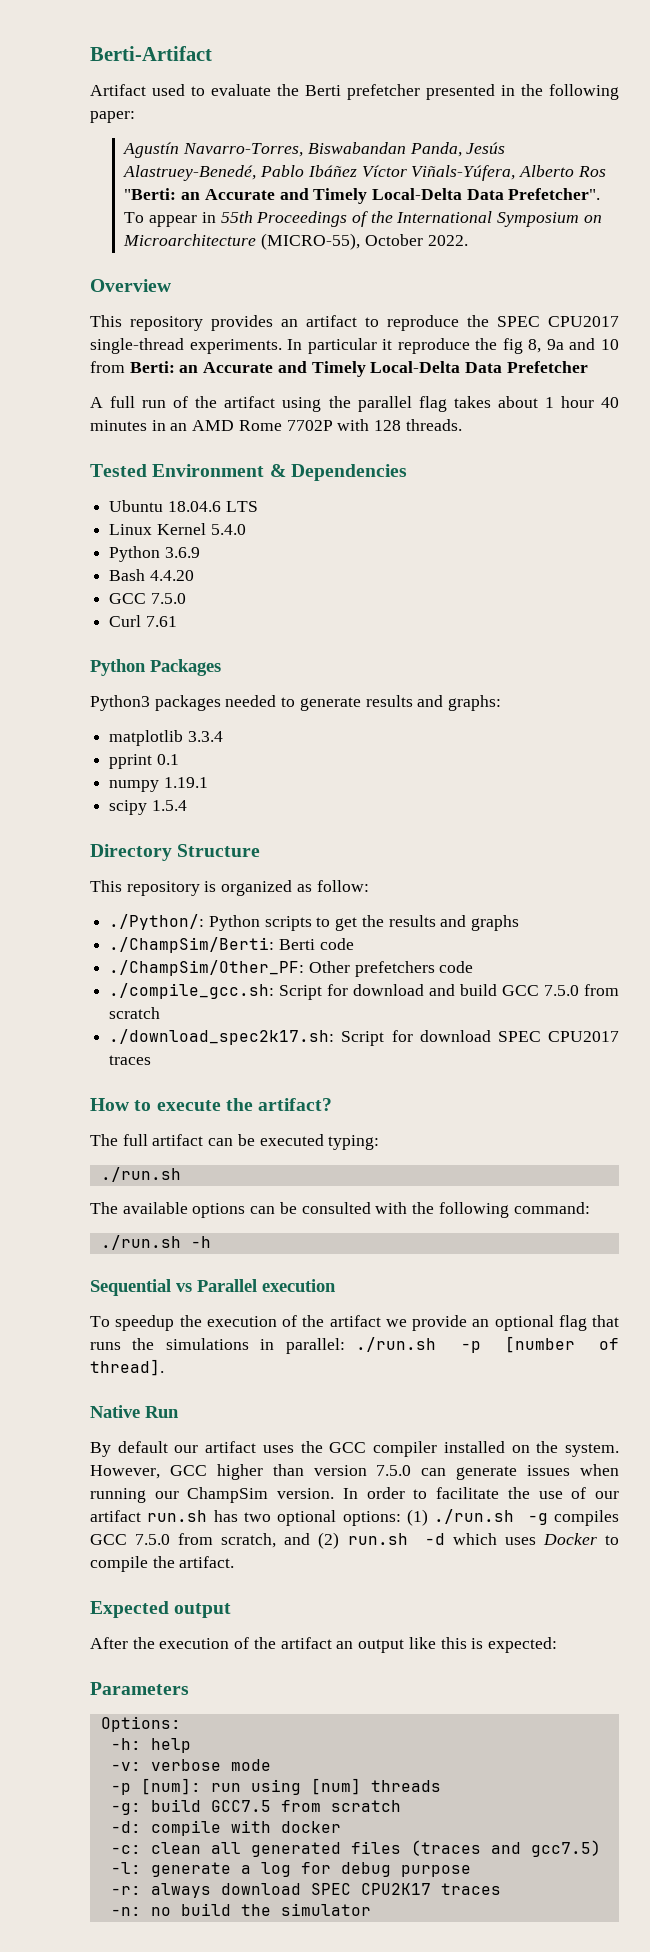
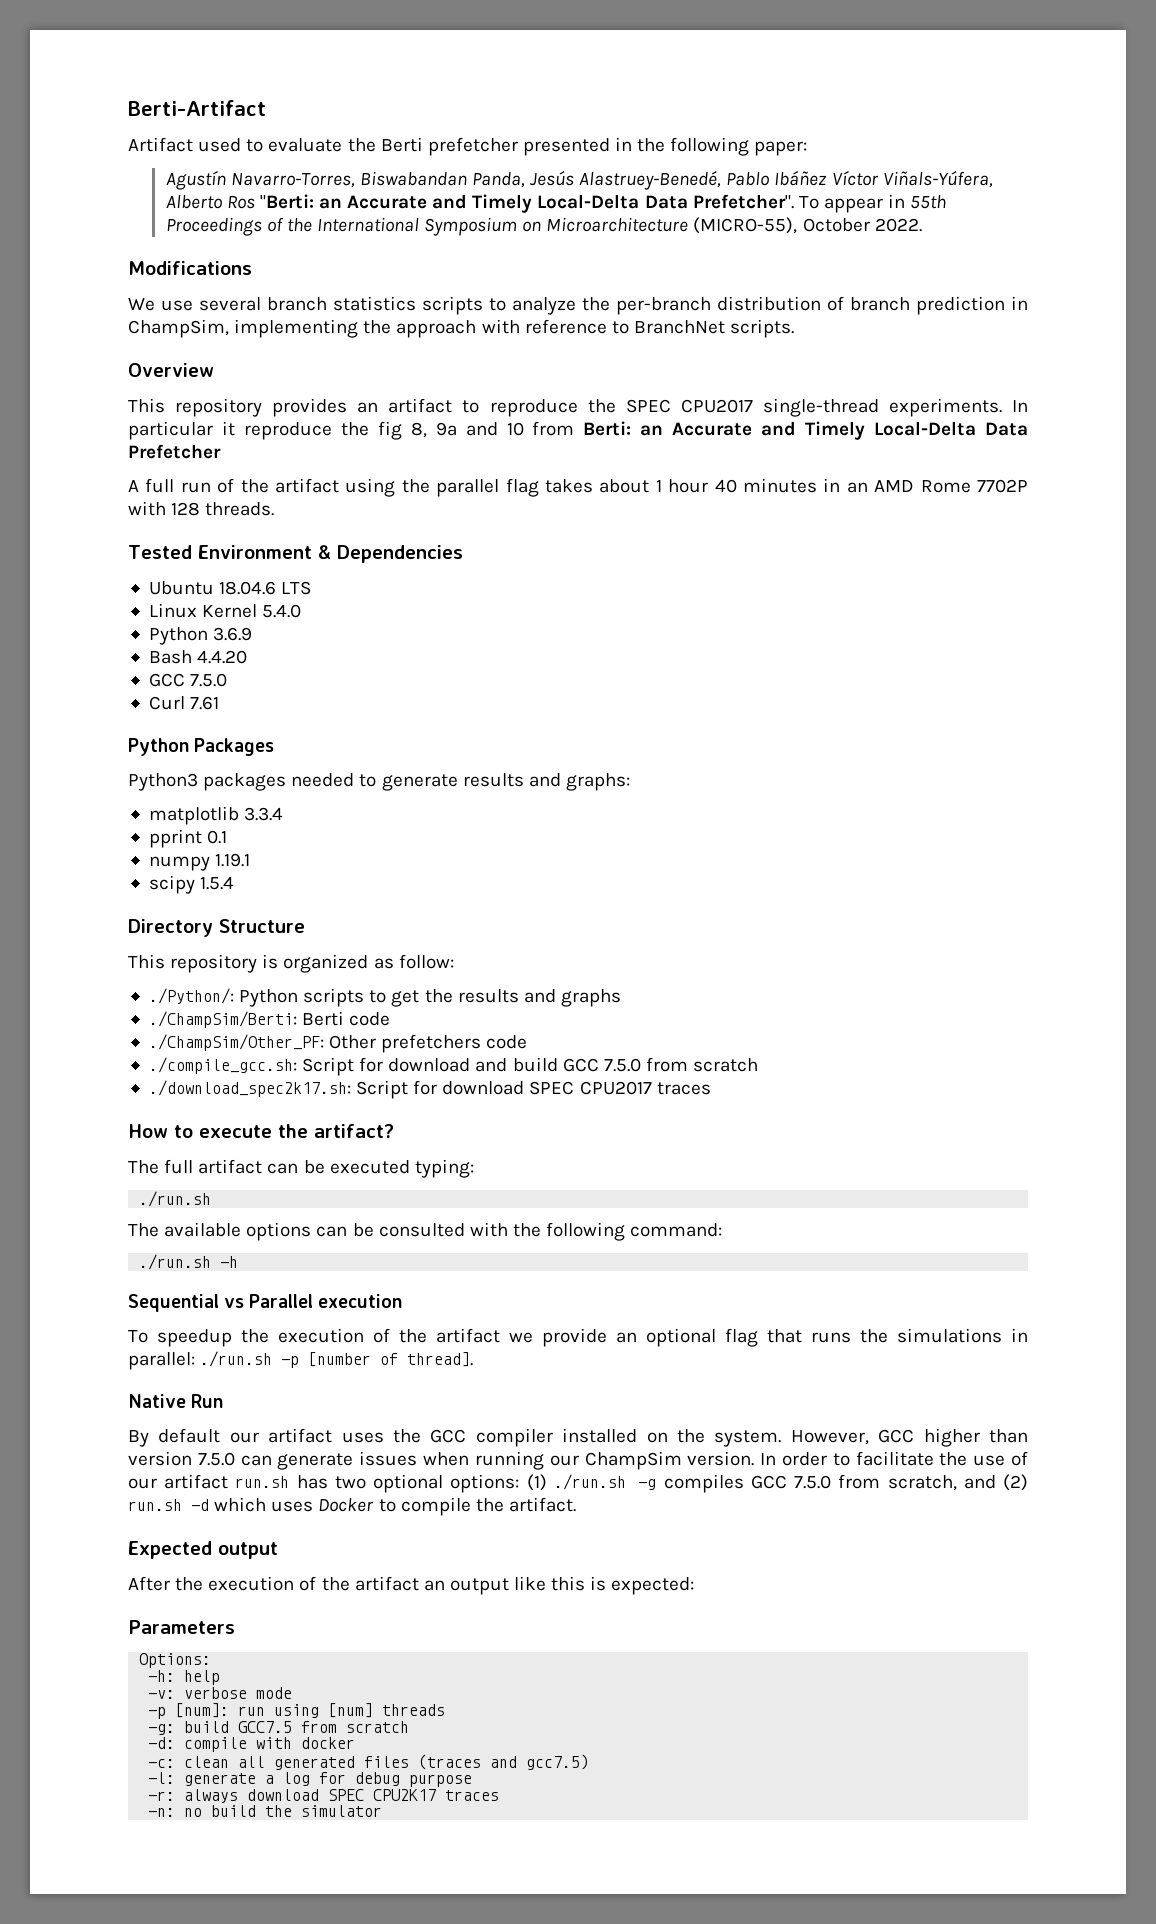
(468, 240) none -> [128,261,252,275] [128,296,1028,315] [128,319,795,338] // Modifications // We use several branch statistics scripts to analyze the per-branch distribution of branch prediction in ChampSim, implementing the approach with reference to BranchNet scripts.

